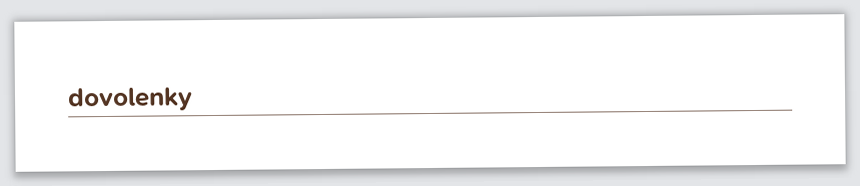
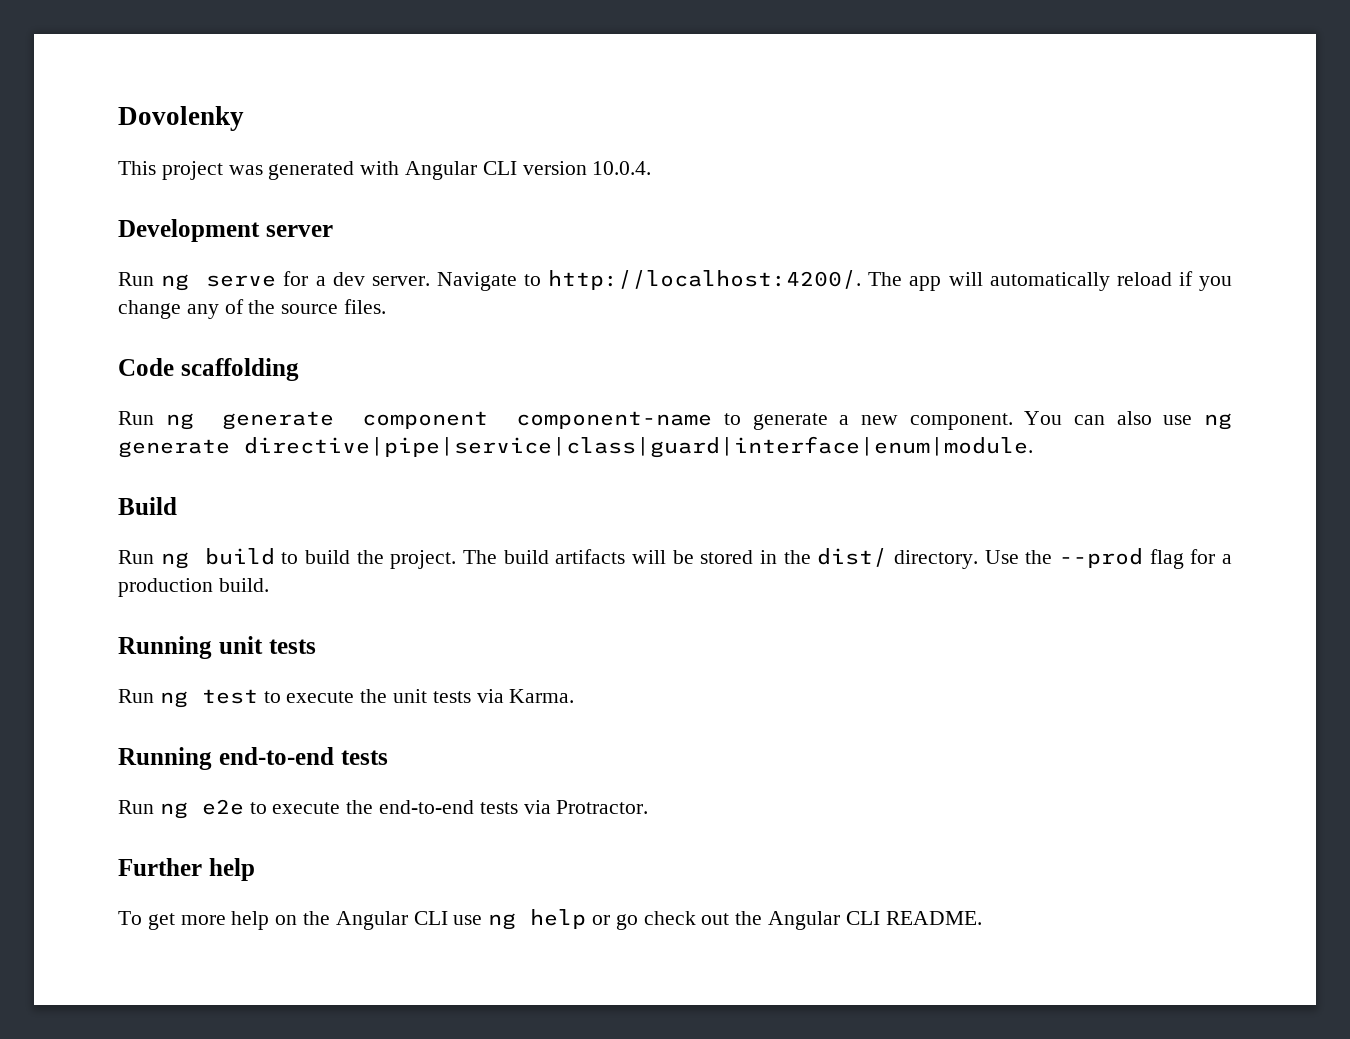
[67,87,193,112] dovolenky -> [118,106,244,131] [118,161,652,180] [118,219,333,242] [118,270,1232,291] [118,299,387,319] [118,358,299,381] [118,411,1232,430] [118,436,1033,458] [118,497,177,515] [118,548,1233,569] [118,578,269,597] [118,636,316,659] [118,689,575,708] [118,747,388,770] [118,799,649,819] [118,858,255,881] [118,909,982,930] Dovolenky // This project was generated with Angular CLI version 10.0.4. // Development server // Run ng serve for a dev server. Navigate to http://localhost:4200/. The app will automatically reload if you change any of the source files. // Code scaffolding // Run ng generate component component-name to generate a new component. You can also use ng generate directive|pipe|service|class|guard|interface|enum|module. // Build // Run ng build to build the project. The build artifacts will be stored in the dist/ directory. Use the --prod flag for a production build. // Running unit tests // Run ng test to execute the unit tests via Karma. // Running end-to-end tests // Run ng e2e to execute the end-to-end tests via Protractor. // Further help // To get more help on the Angular CLI use ng help or go check out the Angular CLI README.

